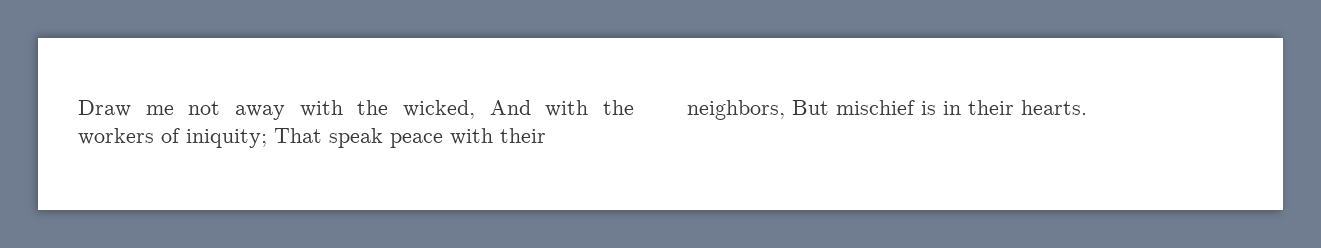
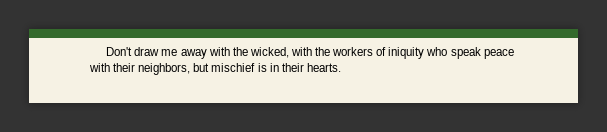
[78,100,221,117] Draw me not -> [106,47,178,56] Don't draw me
[489,100,531,115] And -> (289, 52) none
[186,128,322,148] iniquity; That -> [388,47,448,59] iniquity who
[792,100,829,115] But -> [193,63,210,72] but

